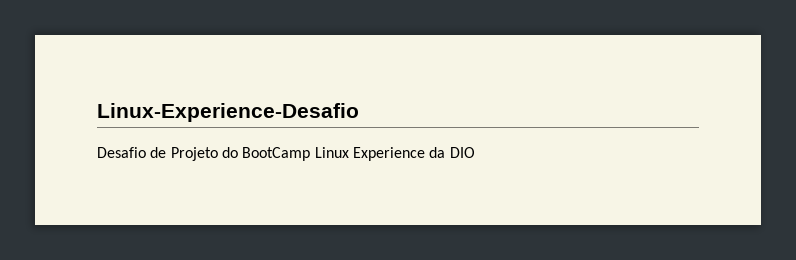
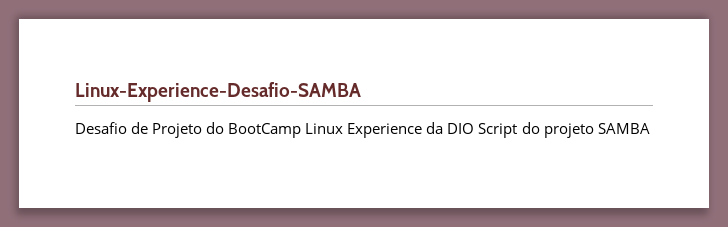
[97,103,359,122] Linux-Experience-Desafio -> [75,82,361,102] Linux-Experience-Desafio-SAMBA
(475, 152) none -> [478,122,650,138] Script do projeto SAMBA

